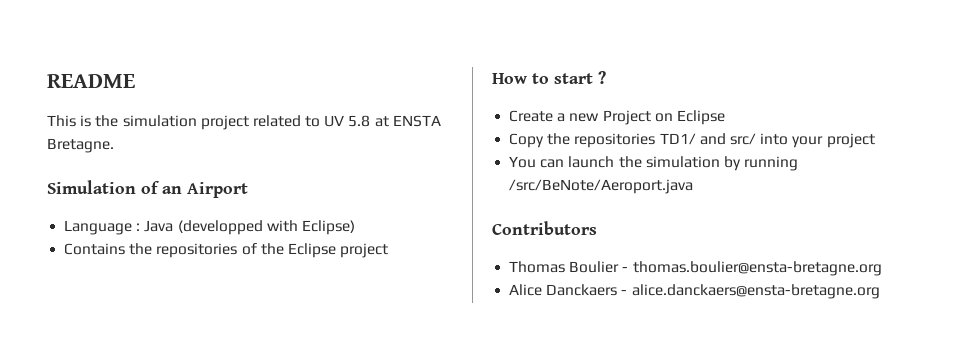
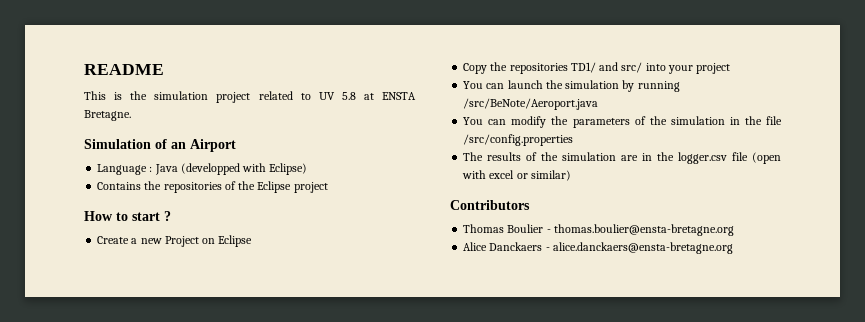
(694, 186) none -> [463,116,782,128] [463,134,574,146] [463,152,781,164] [462,170,571,181] // You can modify the parameters of the simulation in the file /src/config.properties // The results of the simulation are in the logger.csv file (open with excel or similar)

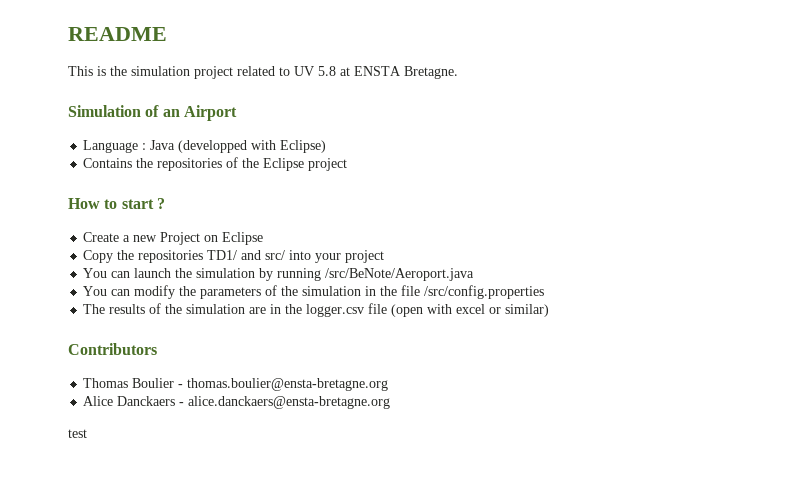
(733, 248) none -> [68,429,87,438] // test

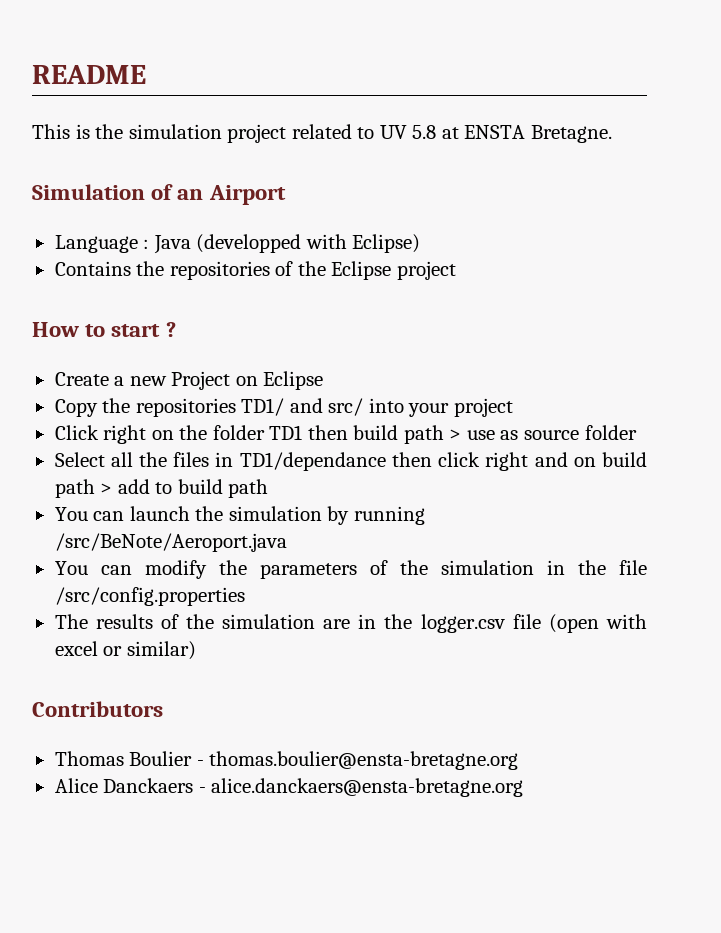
(385, 256) none -> [54,425,637,444] [54,452,648,471] [54,479,269,498] // Click right on the folder TD1 then build path > use as source folder // Select all the files in TD1/dependance then click right and on build path > add to build path
[68,429,87,438] // test -> (524, 787) none

